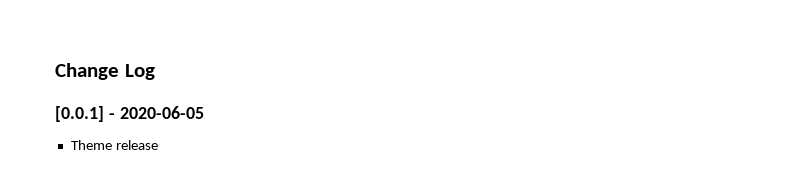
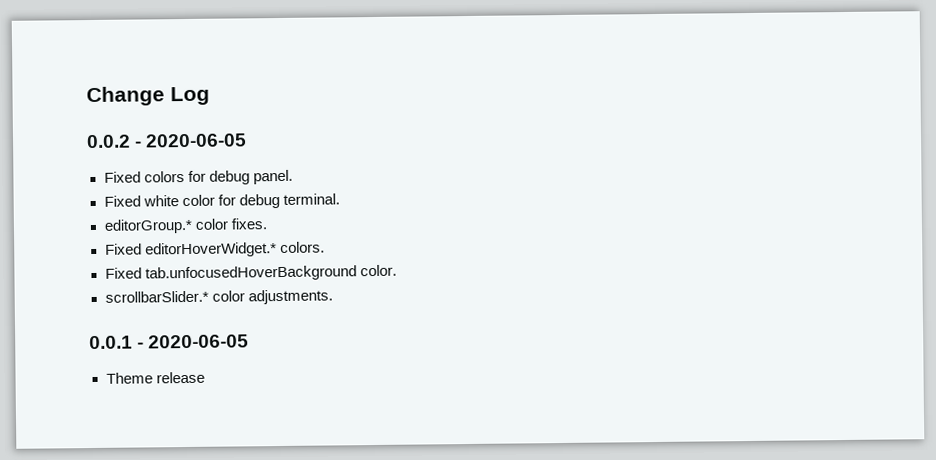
[55,106,104,122] [0.0.1] -> [86,133,248,149] [103,169,293,185] [103,193,340,209] [103,218,267,234] [104,241,325,258] [104,264,397,282] [104,289,333,305] [89,335,133,350] 0.0.2 - 2020-06-05 // Fixed colors for debug panel. // Fixed white color for debug terminal. // editorGroup.* color fixes. // Fixed editorHoverWidget.* colors. // Fixed tab.unfocusedHoverBackground color. // scrollbarSlider.* color adjustments. // 0.0.1

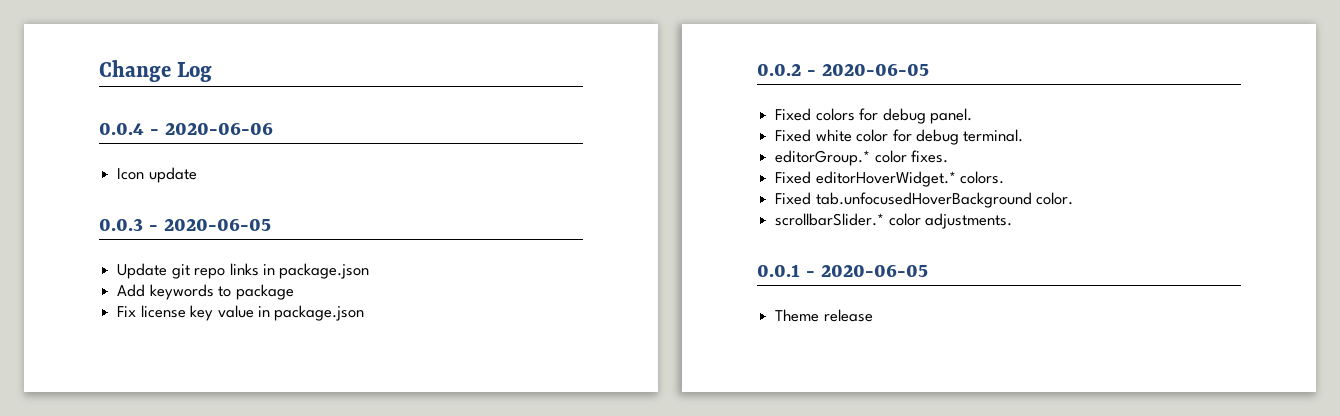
(210, 96) none -> [99,122,274,135] [117,167,197,183] [99,218,272,231] [117,263,370,279] [117,284,294,300] [117,305,365,321] // 0.0.4 - 2020-06-06 // Icon update // 0.0.3 - 2020-06-05 // Update git repo links in package.json // Add keywords to package // Fix license key value in package.json

